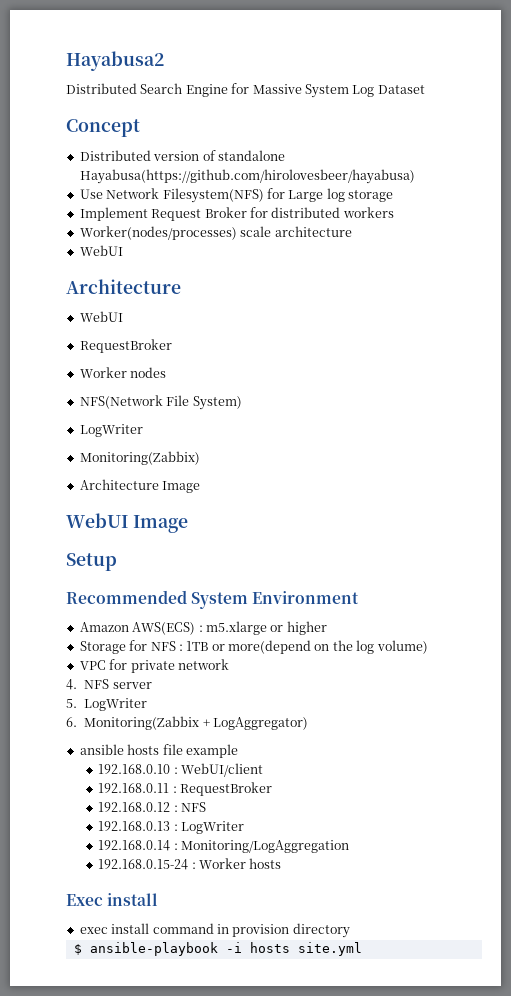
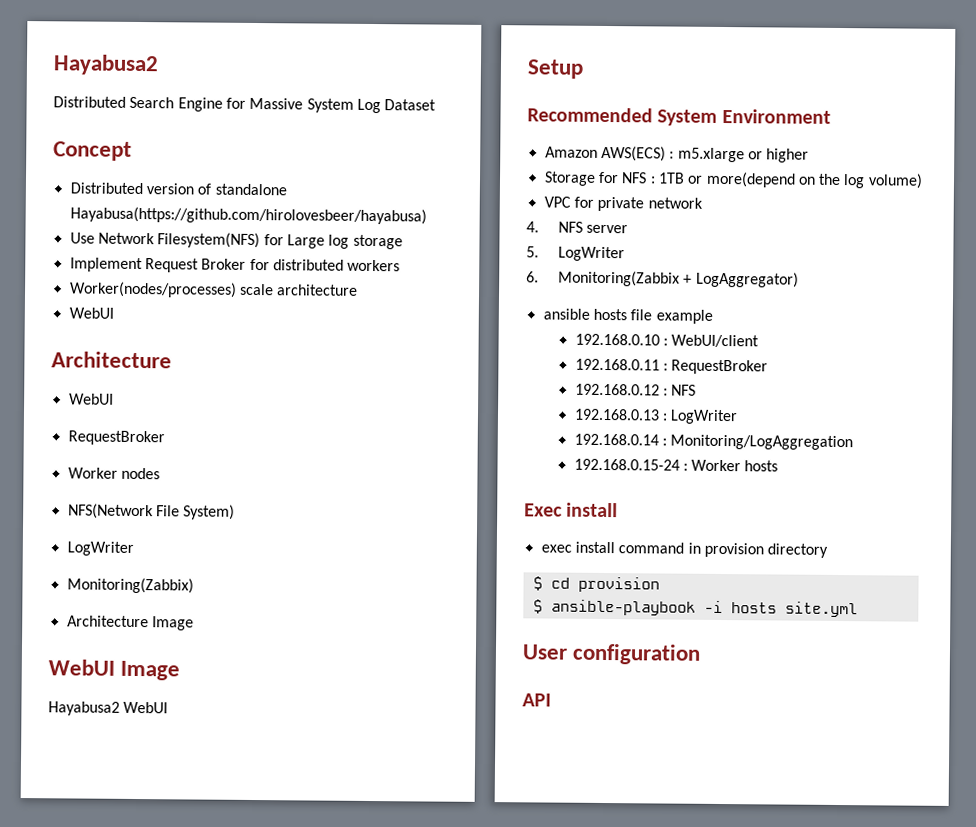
(188, 524) none -> [48,701,169,716] // Hayabusa2 WebUI
(350, 930) none -> [532,576,660,593] // $ cd provision
(362, 949) none -> [522,643,702,665] [522,693,551,707] // User configuration // API

